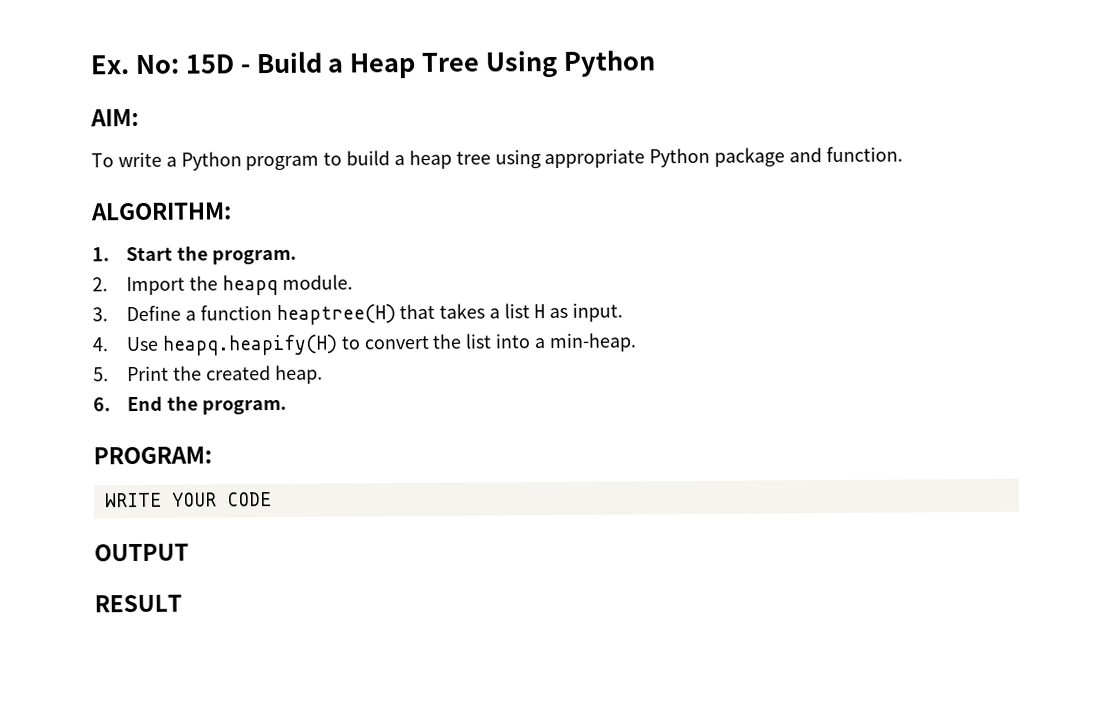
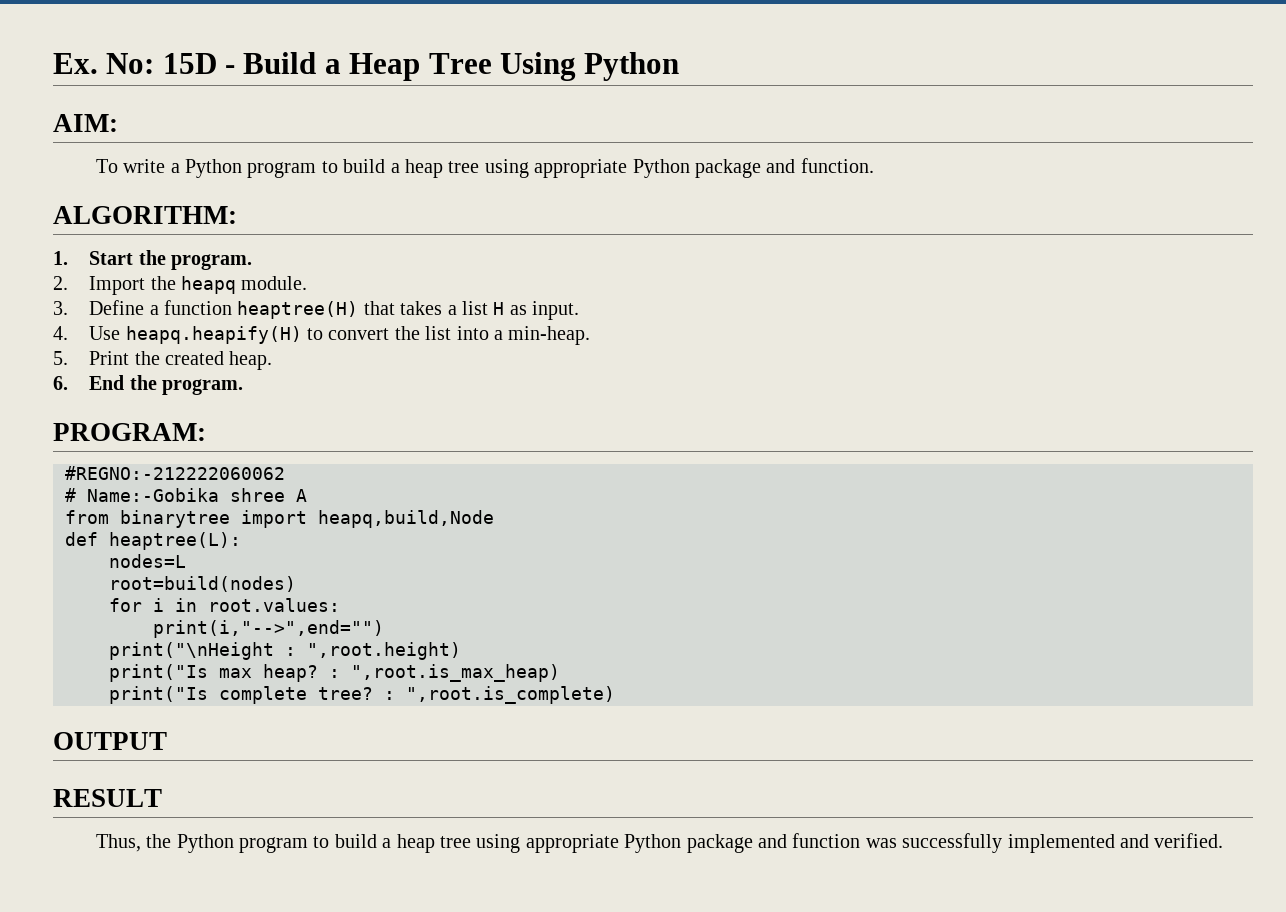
[103,492,272,508] [94,543,189,562] [94,594,182,613] WRITE YOUR CODE // OUTPUT // RESULT -> [65,466,285,480] [65,488,307,502] [65,510,494,528] [65,532,241,550] [109,554,186,568] [109,576,296,592] [109,598,340,612] [153,620,384,638] [109,642,461,660] [109,664,560,682] [109,686,615,704] [53,732,167,750] [53,789,162,807] [95,833,1224,853] #REGNO:-212222060062 // # Name:-Gobika shree A // from binarytree import heapq,build,Node // def heaptree(L): // nodes=L // root=build(nodes) // for i in root.values: // print(i,"-->",end="") // print("\nHeight : ",root.height) // print("Is max heap? : ",root.is_max_heap) // print("Is complete tree? : ",root.is_complete) // OUTPUT // RESULT // Thus, the Python program to build a heap tree using appropriate Python package and function was successfully implemented and verified.

